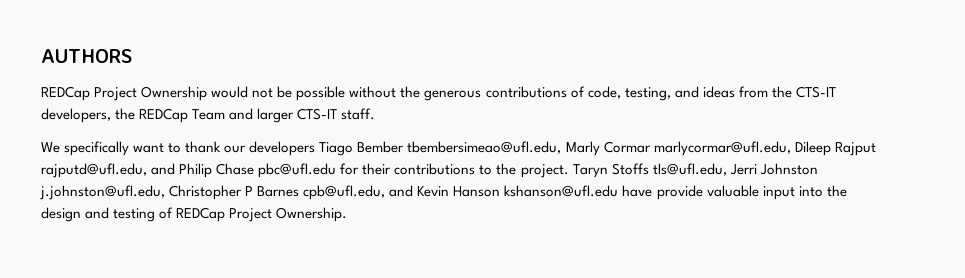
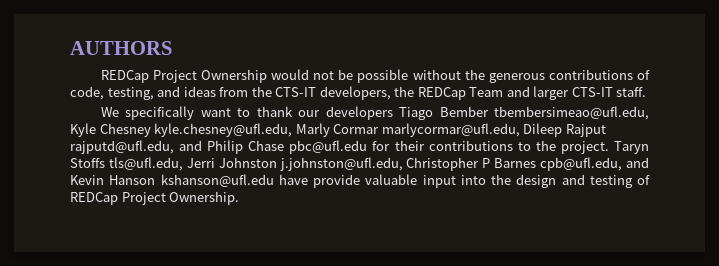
(562, 147) none -> [70,123,293,137] Kyle Chesney kyle.chesney@ufl.edu,

